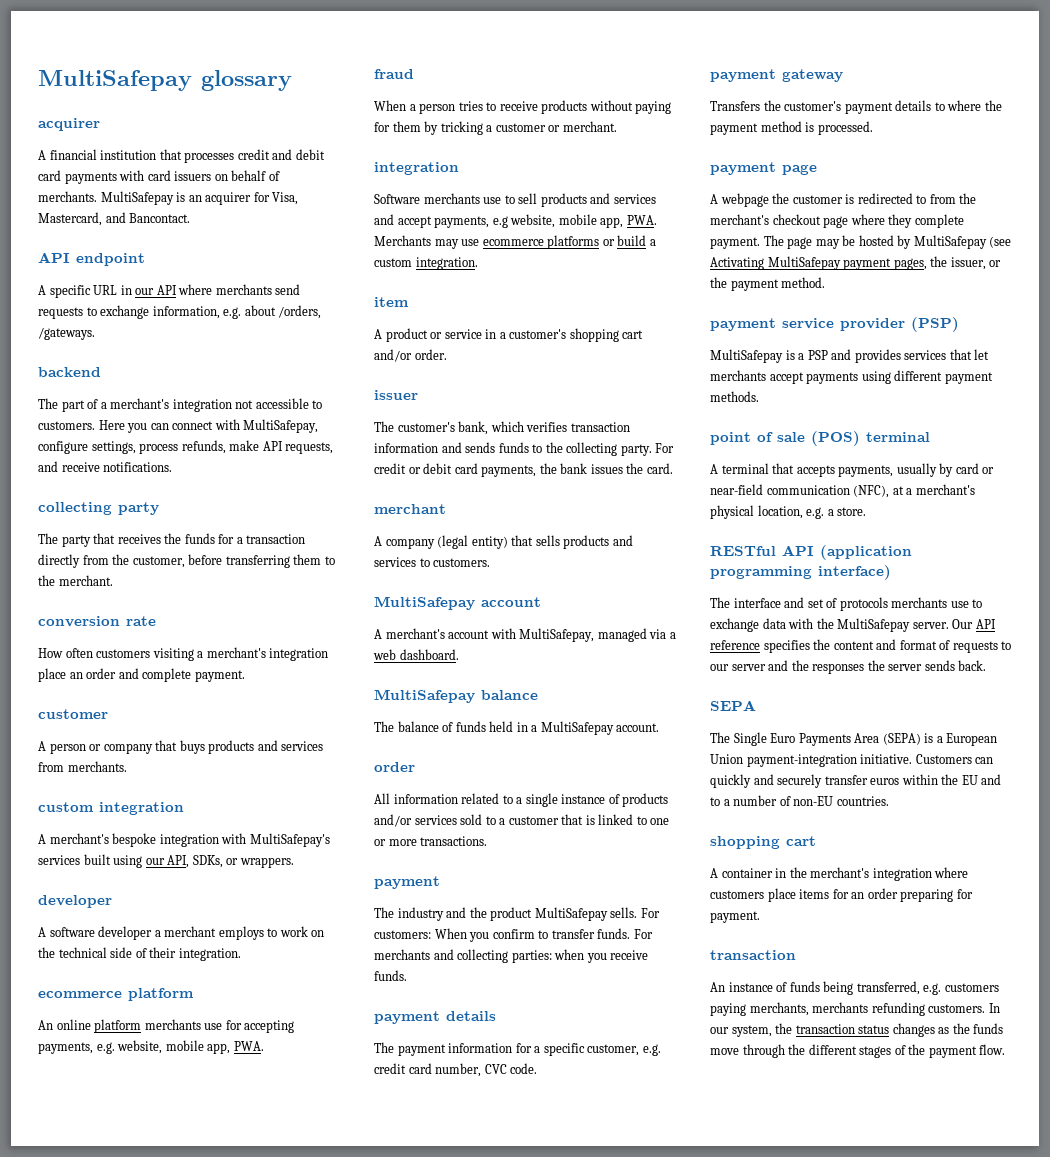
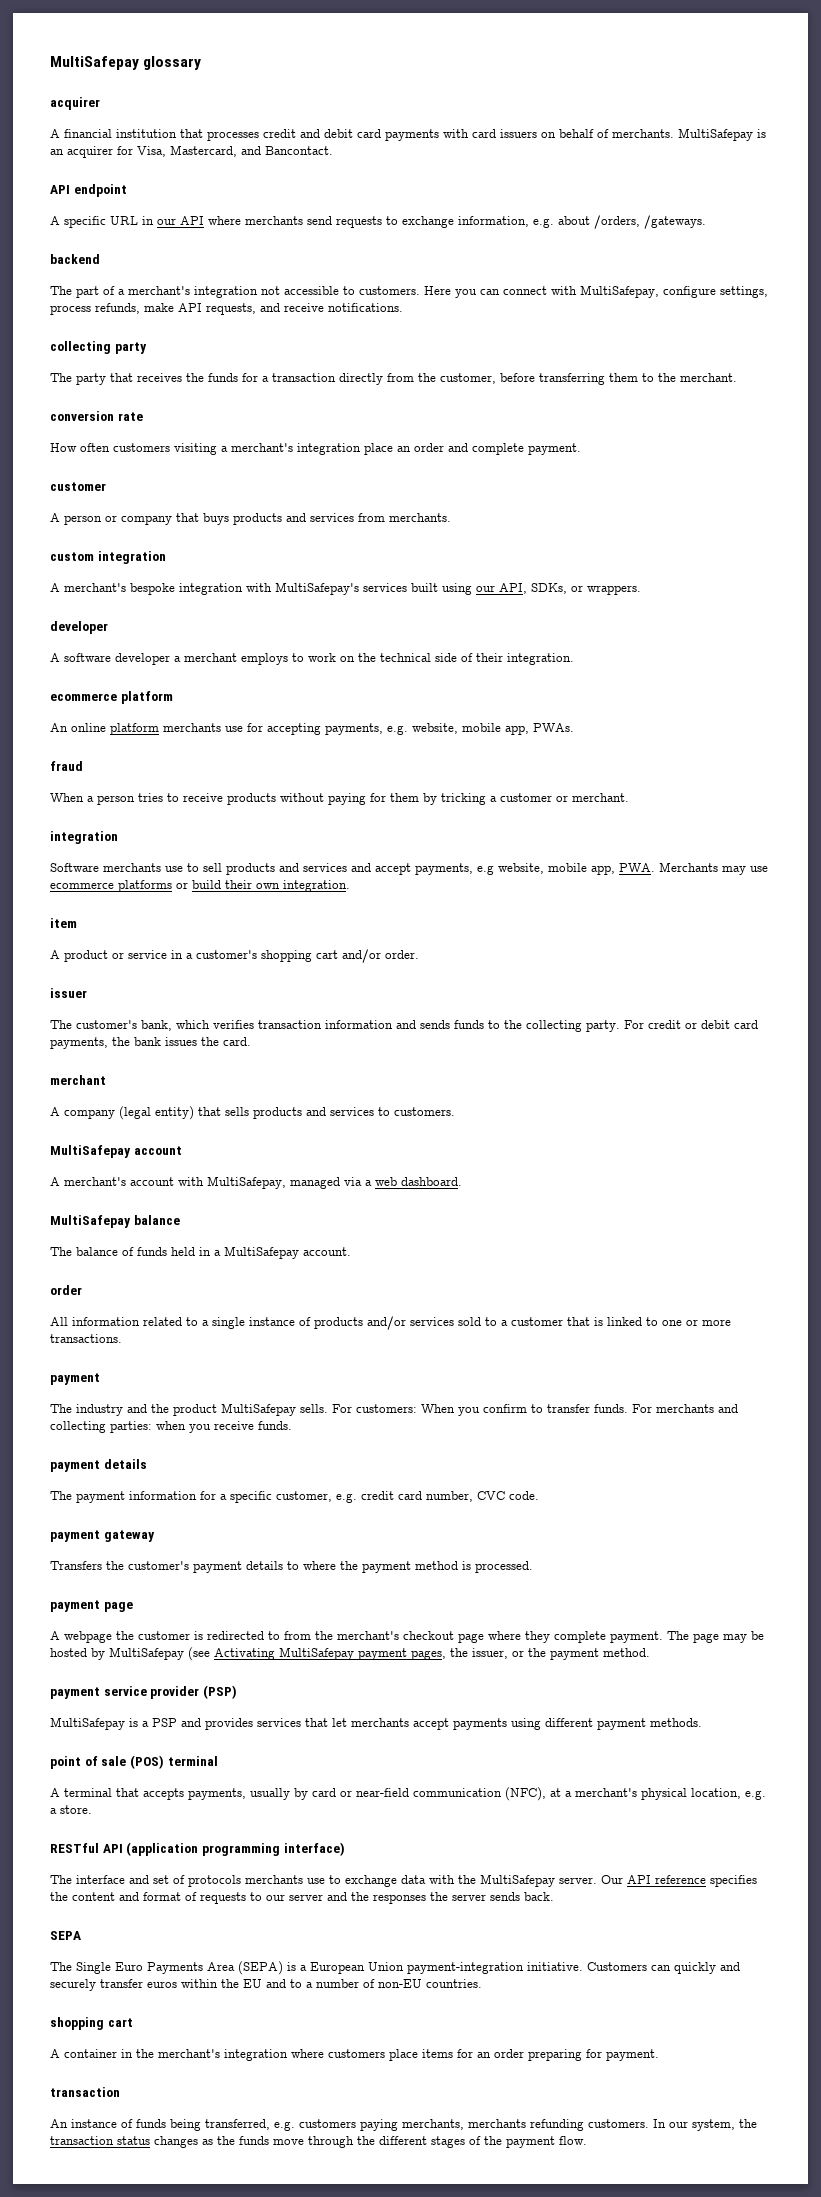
[233,1041,264,1051] PWA. -> [533,723,574,732] PWAs.
[649,239,656,246] [374,258,412,267] a custom -> [225,880,280,889] their own

